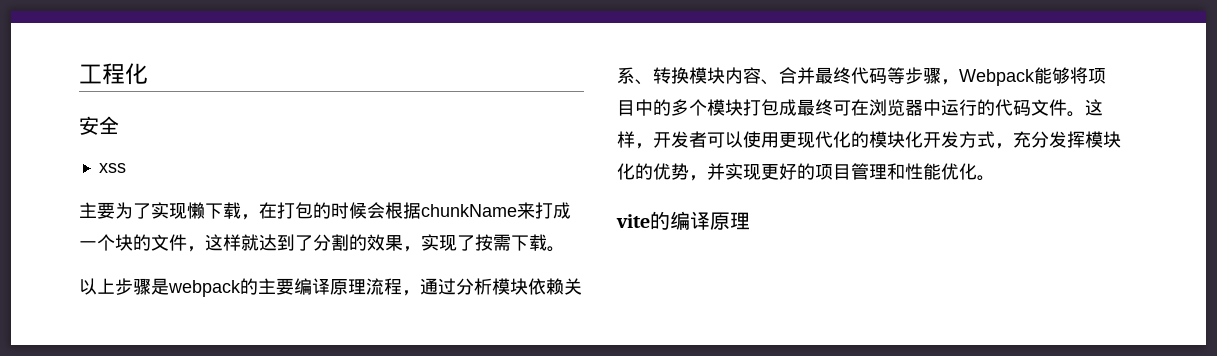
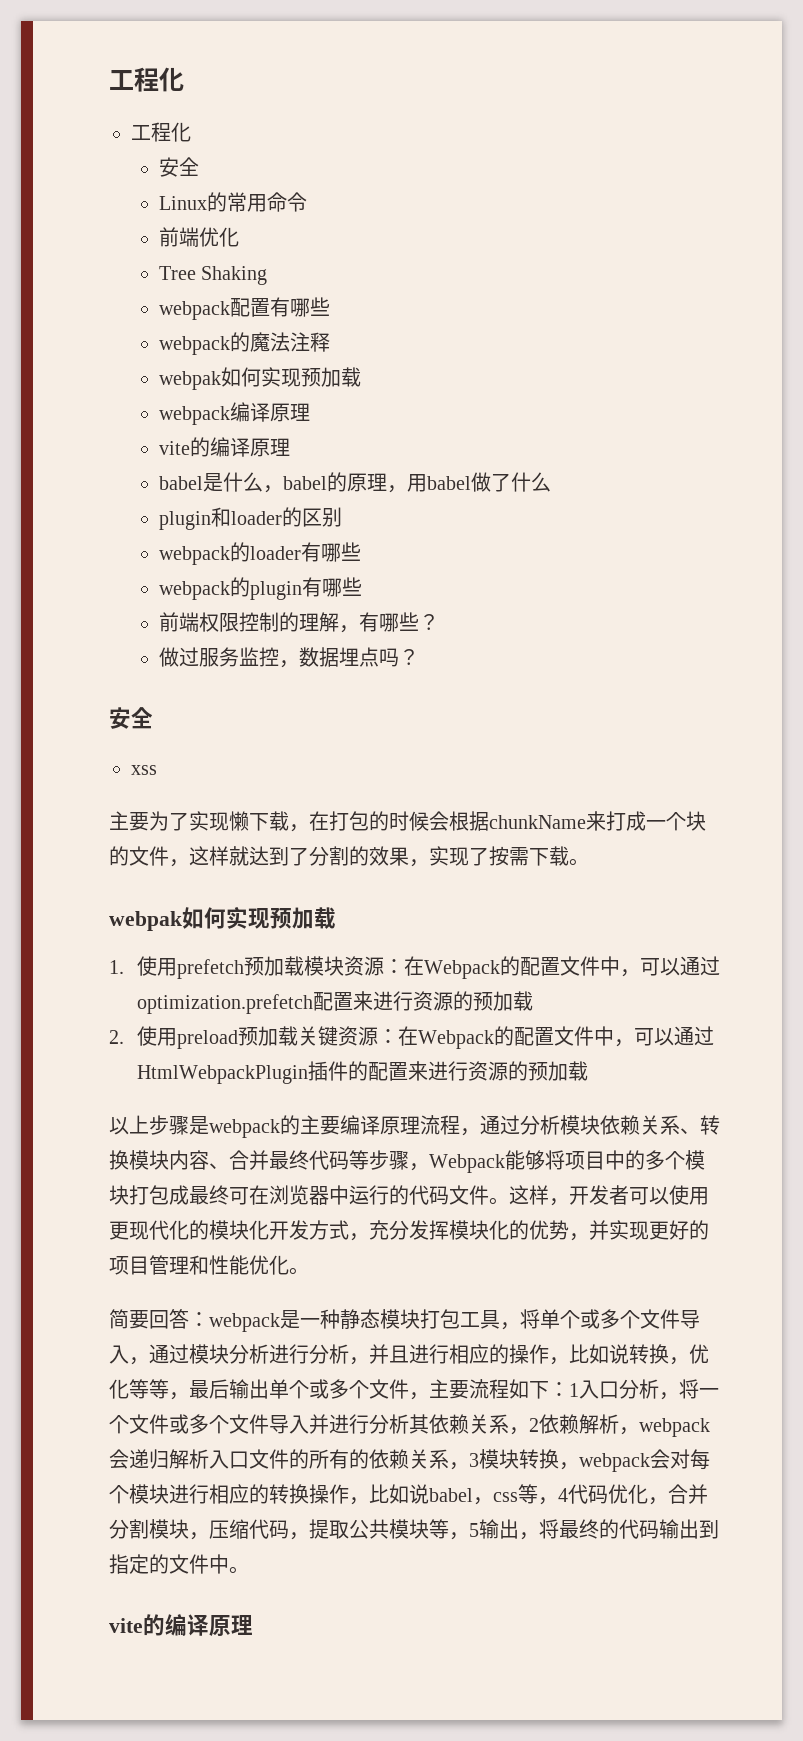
[79,63,148,85] 工程化 -> [109,67,184,92] [131,122,191,142] [158,157,199,177] [158,192,307,212] [158,227,239,247] [158,266,267,285] [158,297,330,320] [158,332,330,355] [158,367,361,390] [158,402,310,425] [158,437,290,457] [158,472,551,493] [158,507,342,530] [158,542,361,565] [158,577,362,600] [158,612,439,633] [158,647,419,668] 工程化 // 工程化 // 安全 // Linux的常用命令 // 前端优化 // Tree Shaking // webpack配置有哪些 // webpack的魔法注释 // webpak如何实现预加载 // webpack编译原理 // vite的编译原理 // babel是什么，babel的原理，用babel做了什么 // plugin和loader的区别 // webpack的loader有哪些 // webpack的plugin有哪些 // 前端权限控制的理解，有哪些？ // 做过服务监控，数据埋点吗？
(565, 249) none -> [109,906,336,931] [109,956,720,979] [136,991,533,1014] [109,1026,714,1049] [136,1061,588,1084] // webpak如何实现预加载 // 1.使用prefetch预加载模块资源：在Webpack的配置文件中，可以通过optimization.prefetch配置来进行资源的预加载 // 2.使用preload预加载关键资源：在Webpack的配置文件中，可以通过HtmlWebpackPlugin插件的配置来进行资源的预加载
(995, 178) none -> [109,1309,700,1332] [109,1344,709,1365] [109,1379,719,1400] [109,1414,710,1437] [109,1449,710,1472] [109,1484,708,1505] [109,1519,719,1540] [109,1554,249,1574] // 简要回答：webpack是一种静态模块打包工具，将单个或多个文件导入，通过模块分析进行分析，并且进行相应的操作，比如说转换，优化等等，最后输出单个或多个文件，主要流程如下：1入口分析，将一个文件或多个文件导入并进行分析其依赖关系，2依赖解析，webpack会递归解析入口文件的所有的依赖关系，3模块转换，webpack会对每个模块进行相应的转换操作，比如说babel，css等，4代码优化，合并分割模块，压缩代码，提取公共模块等，5输出，将最终的代码输出到指定的文件中。

